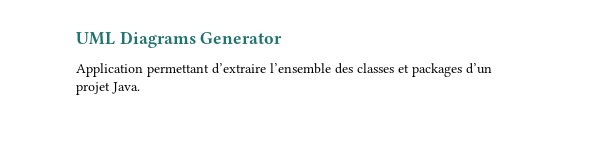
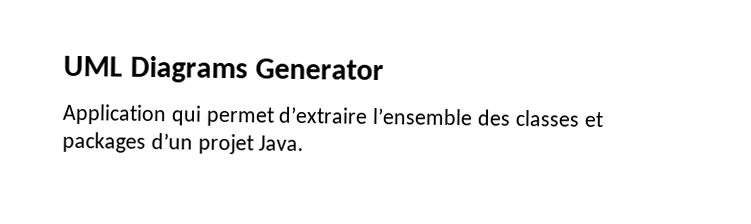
[147,64,209,77] permettant -> [170,105,275,127] qui permet

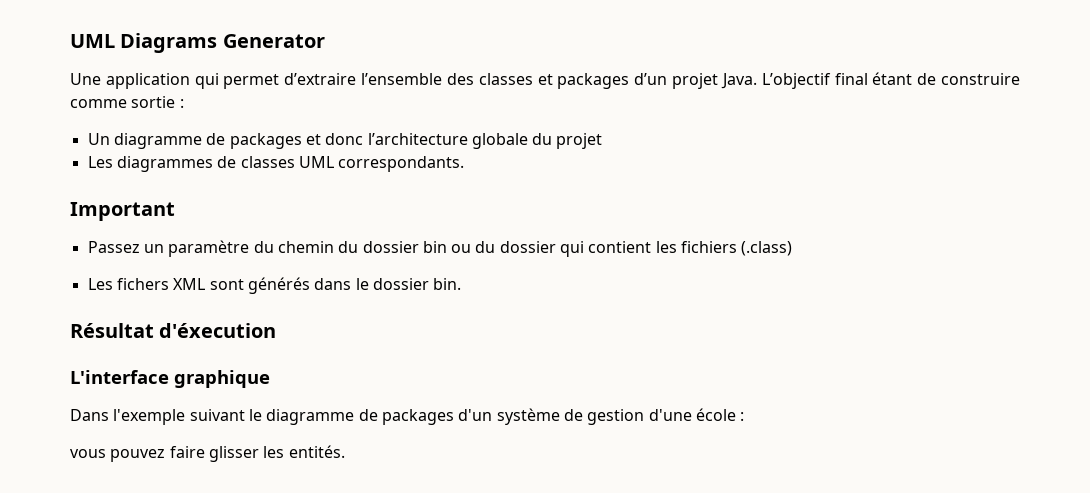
[62,103,167,126] Application -> [70,73,190,89] Une application
(305, 143) none -> [761,72,1021,89] [70,96,184,108] [87,133,603,149] [87,156,465,172] [70,202,175,221] [87,240,793,257] [87,277,462,294] [70,323,277,338] [70,370,270,388] [70,408,745,425] [70,445,345,462] L’objectif final étant de construire comme sortie : // Un diagramme de packages et donc l’architecture globale du projet // Les diagrammes de classes UML correspondants. // Important // Passez un paramètre du chemin du dossier bin ou du dossier qui contient les fichiers (.class) // Les fichers XML sont générés dans le dossier bin. // Résultat d'éxecution // L'interface graphique // Dans l'exemple suivant le diagramme de packages d'un système de gestion d'une école : // vous pouvez faire glisser les entités.

